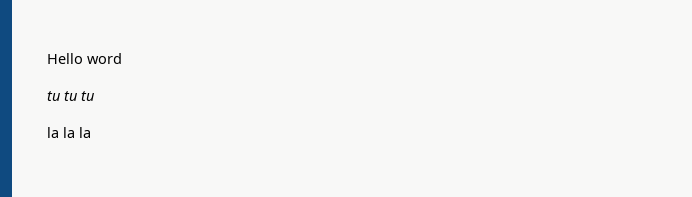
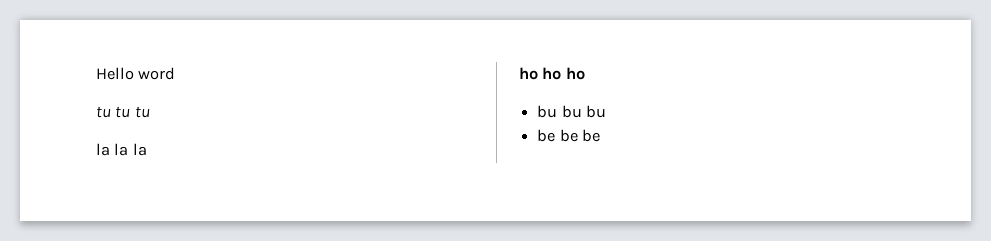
(91, 132) none -> [519,67,585,80] [537,105,607,118] [537,129,601,142] // ho ho ho // bu bu bu // be be be

